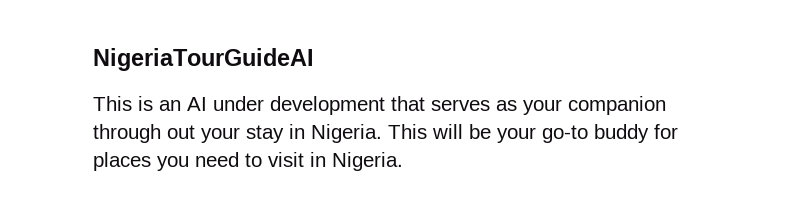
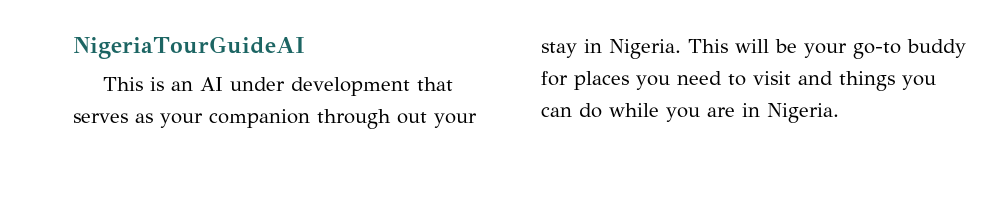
(304, 159) none -> [798,71,936,91] [541,103,735,122] and things you can do while you are

